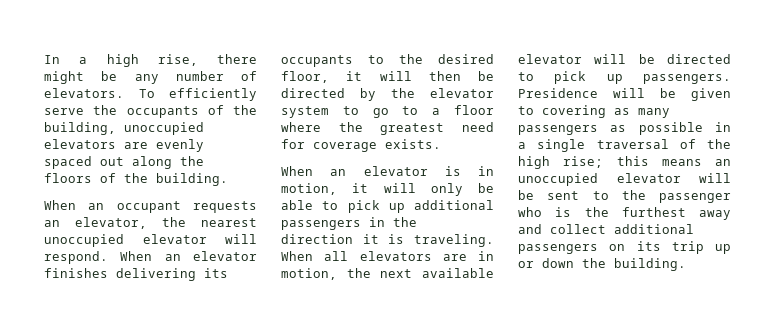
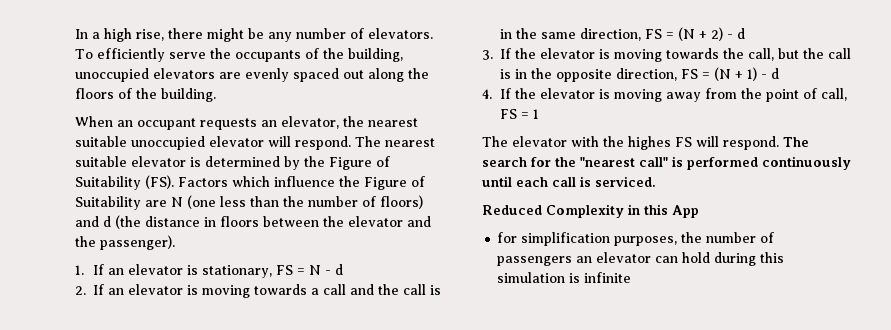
(257, 222) none -> [75,136,127,147] suitable
[120,251,257,261] [44,268,228,281] [281,54,494,67] [281,71,494,83] [281,88,494,101] [281,105,494,118] [281,122,494,135] [281,139,441,152] [281,166,494,176] [281,183,494,196] [281,200,494,213] [281,217,417,230] [281,234,494,247] [281,251,494,261] [281,268,494,280] [518,54,731,64] [518,71,731,84] [518,88,731,101] [518,105,670,118] [518,122,731,135] [518,139,731,152] [518,156,731,169] [518,173,731,186] [518,190,731,203] [518,207,731,220] [518,224,694,234] [518,241,731,254] [518,258,686,271] When an elevator finishes delivering its occupants to the desired floor, it will then be directed by the elevator system to go to a floor where the greatest need for coverage exists. // When an elevator is in motion, it will only be able to pick up additional passengers in the direction it is traveling. When all elevators are in motion, the next available elevator will be directed to pick up passengers. Presidence will be given to covering as many passengers as possible in a single traversal of the high rise; this means an unoccupied elevator will be sent to the passenger who is the furthest away and collect additional passengers on its trip up or down the building. -> [355,136,435,147] [75,156,390,170] [75,175,425,190] [75,195,423,210] [75,215,431,229] [75,235,175,250] [75,264,343,278] [75,284,441,298] [500,27,745,41] [482,48,851,62] [500,67,779,82] [482,88,847,102] [499,109,539,119] [482,136,809,150] [482,156,851,170] [482,176,656,187] [482,204,699,218] [497,232,775,246] [497,252,785,266] [497,272,632,283] The nearest suitable elevator is determined by the Figure of Suitability (FS). Factors which influence the Figure of Suitability are N (one less than the number of floors) and d (the distance in floors between the elevator and the passenger). // 1. If an elevator is stationary, FS = N - d // 2. If an elevator is moving towards a call and the call is in the same direction, FS = (N + 2) - d // 3. If the elevator is moving towards the call, but the call is in the opposite direction, FS = (N + 1) - d // 4. If the elevator is moving away from the point of call, FS = 1 // The elevator with the highes FS will respond. The search for the "nearest call" is performed continuously until each call is serviced. // Reduced Complexity in this App // for simplification purposes, the number of passengers an elevator can hold during this simulation is infinite

